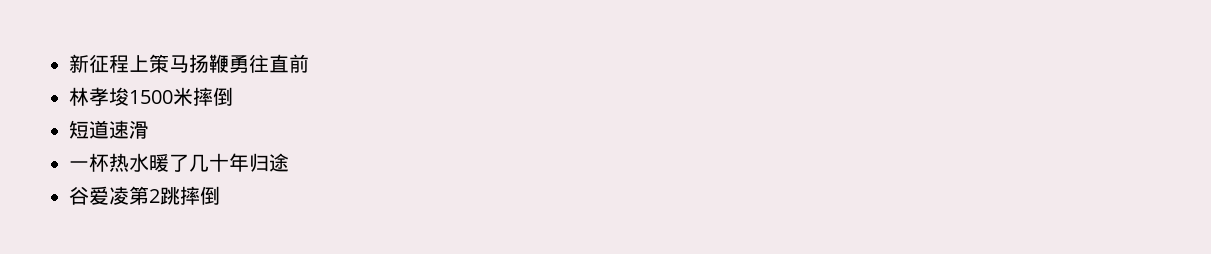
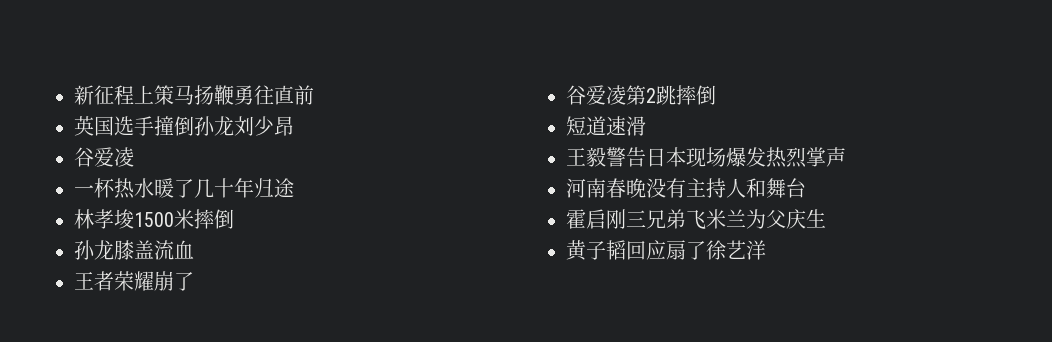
[69,87,233,106] [69,120,149,139] 林孝埈1500米摔倒 // 短道速滑 -> [74,116,294,136] [74,147,134,167] 英国选手撞倒孙龙刘少昂 // 谷爱凌
(289, 162) none -> [74,209,234,229] [74,240,194,260] [74,271,194,291] // 林孝埈1500米摔倒 // 孙龙膝盖流血 // 王者荣耀崩了
(220, 195) none -> [566,116,646,136] [566,147,846,168] [566,178,806,198] [566,209,826,229] [566,240,766,261] // 短道速滑 // 王毅警告日本现场爆发热烈掌声 // 河南春晚没有主持人和舞台 // 霍启刚三兄弟飞米兰为父庆生 // 黄子韬回应扇了徐艺洋

